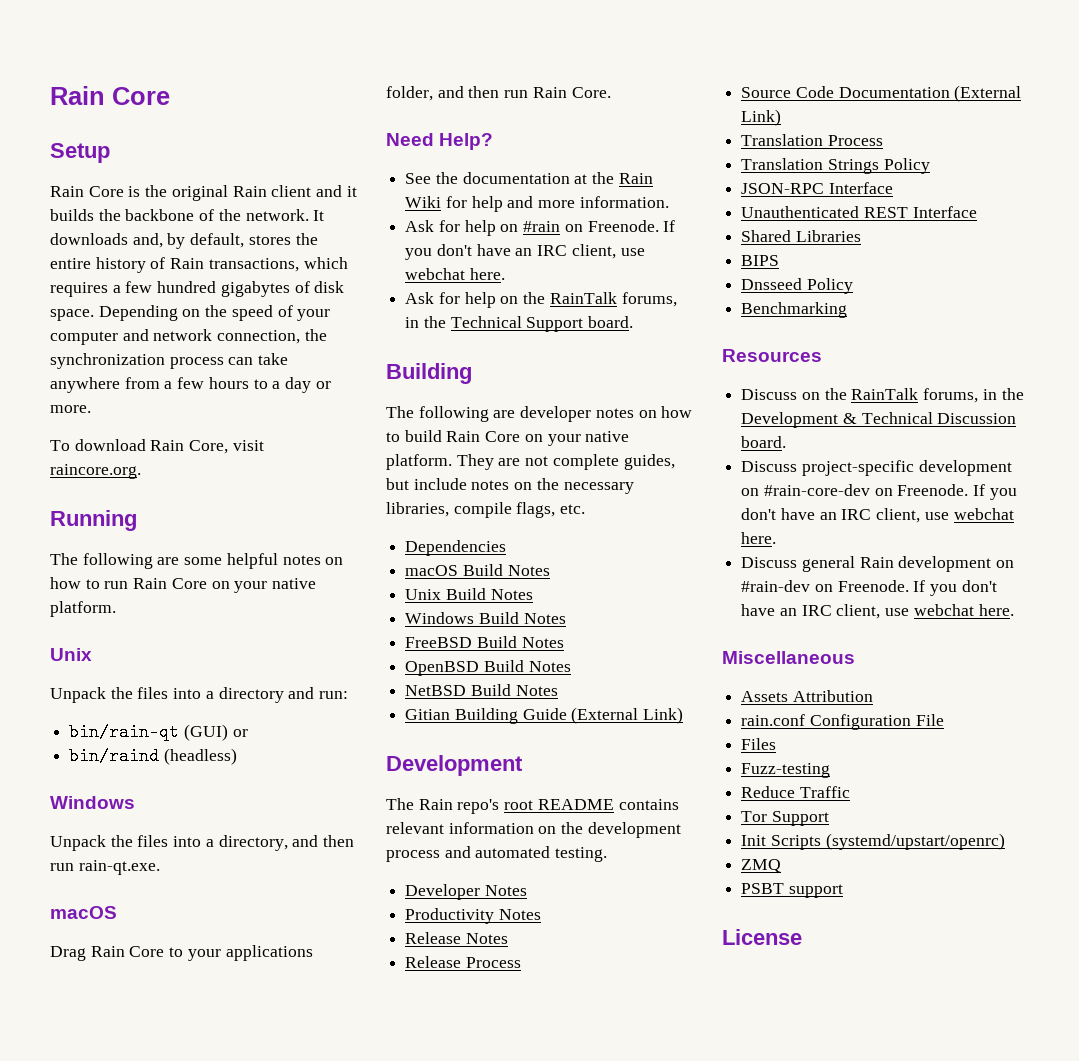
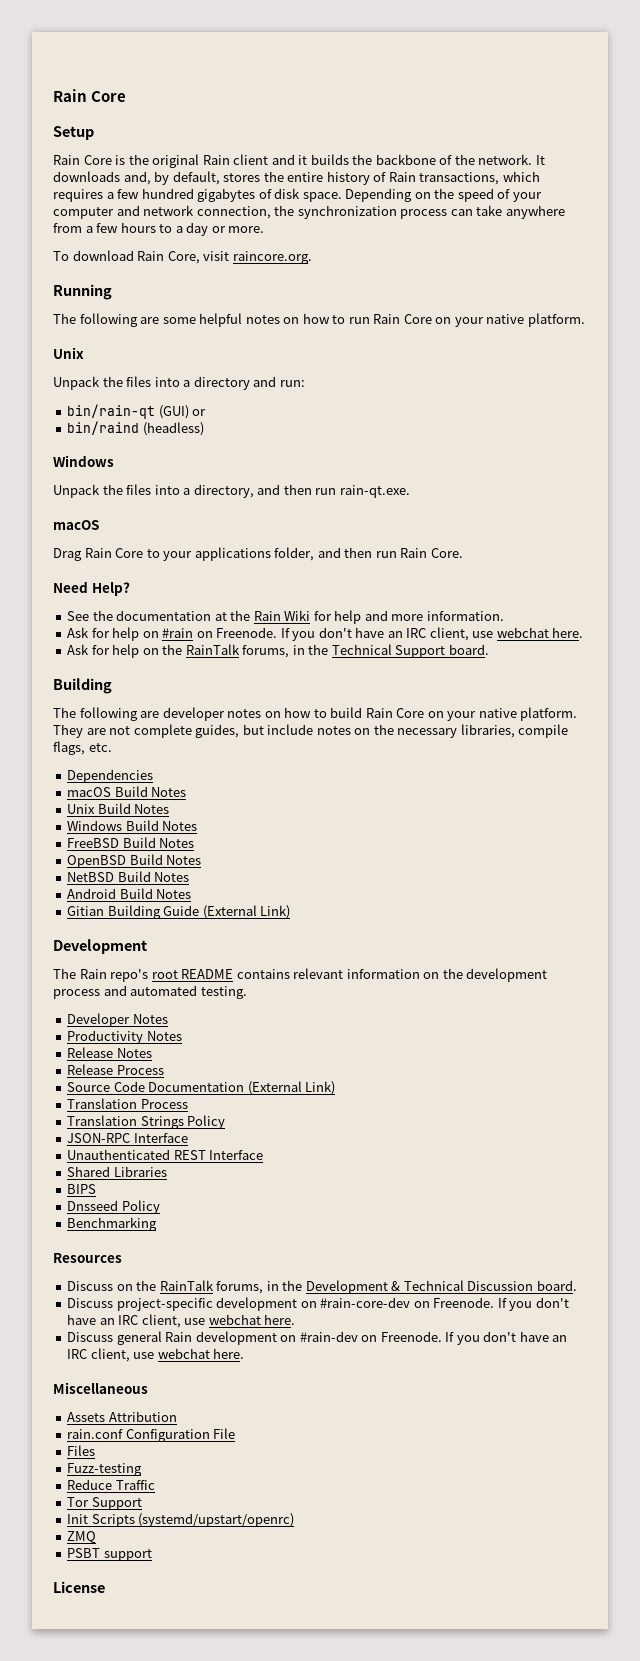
(558, 690) none -> [67,888,192,899] // Android Build Notes

